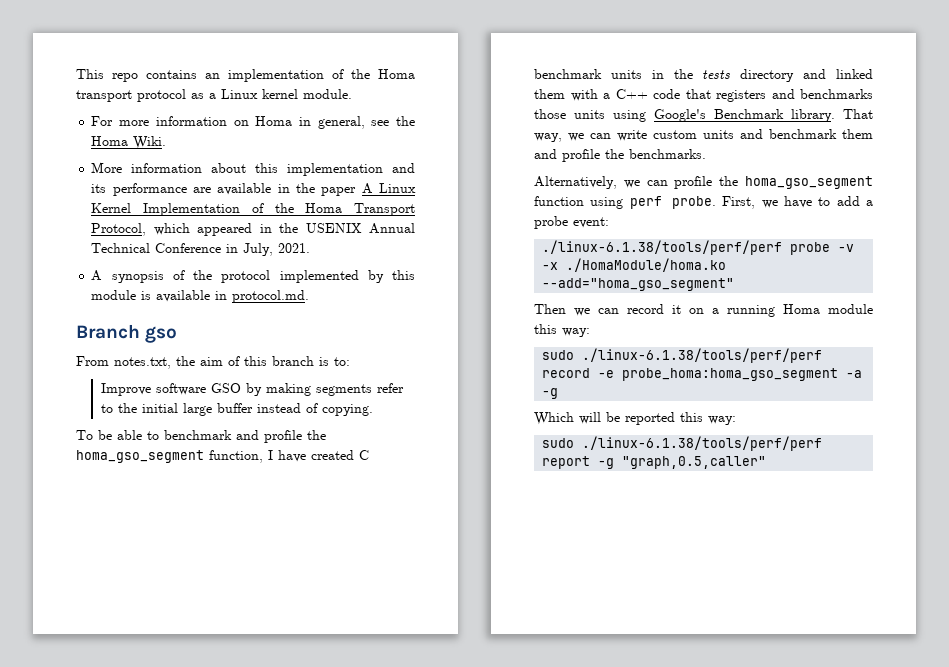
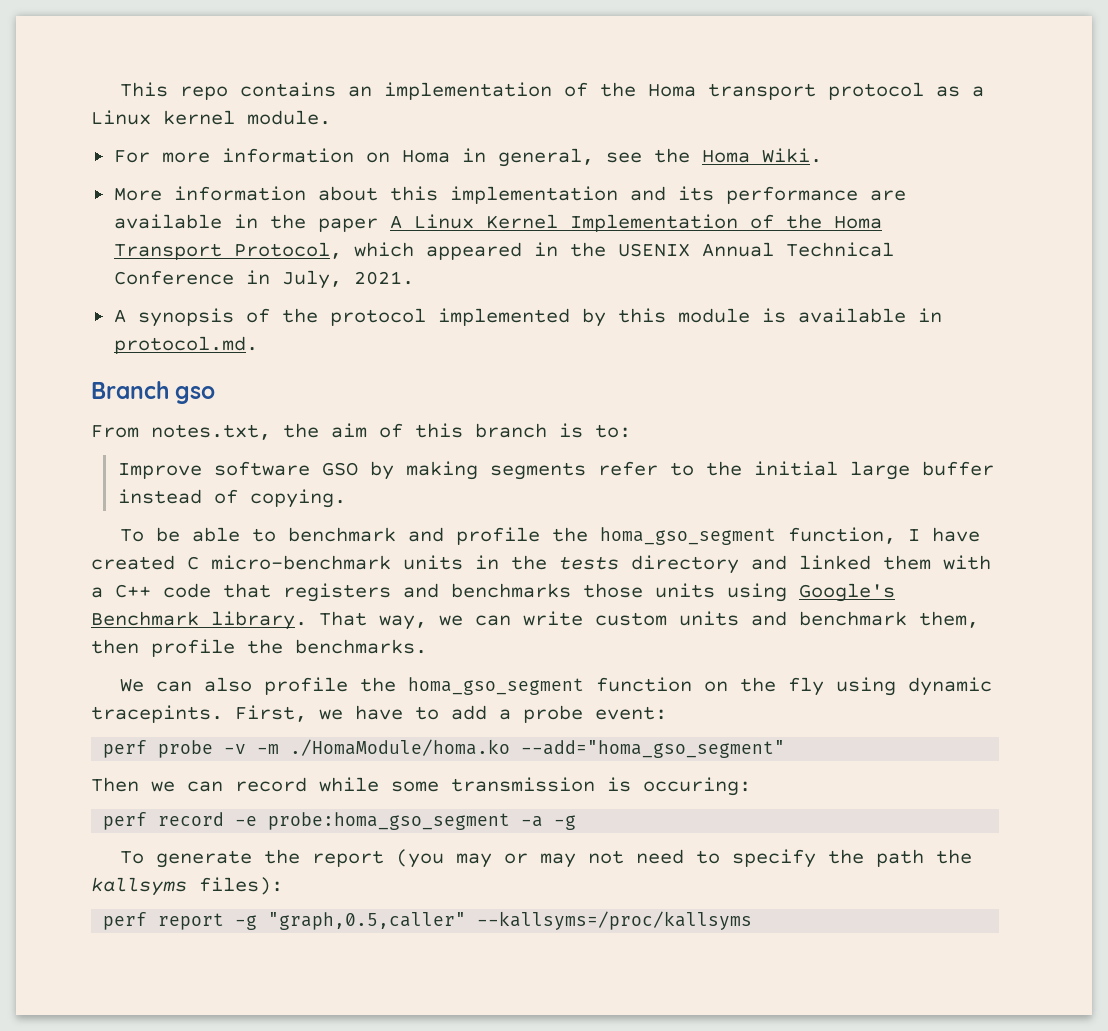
[534,69,602,79] benchmark -> [211,555,391,570] micro-benchmark
[842,129,873,139] [534,149,557,159] them and -> [919,611,979,628] [91,639,139,654] them, then
[534,176,668,189] Alternatively, we can -> [119,677,252,692] We can also
[590,196,716,209] using perf probe. -> [703,677,992,696] [91,705,223,723] on the fly using dynamic tracepints.
[542,240,783,255] ./linux-6.1.38/tools/perf/perf -> [103,740,148,758] perf
[542,262,559,270] -x -> [257,744,280,754] -m
[672,304,873,317] [534,324,590,337] [542,348,823,363] it on a running Homa module this way: // sudo ./linux-6.1.38/tools/perf/perf -> [319,777,751,796] [103,812,148,830] while some transmission is occuring: // perf
[622,368,839,381] probe_homa:homa_gso_segment -> [268,812,511,830] probe:homa_gso_segment
[534,412,736,425] [542,436,823,451] Which will be reported this way: // sudo ./linux-6.1.38/tools/perf/perf -> [119,849,972,868] [91,877,283,896] [103,912,148,930] To generate the report (you may or may not need to specify the path the kallsyms files): // perf
(767, 462) none -> [477,911,753,930] --kallsyms=/proc/kallsyms

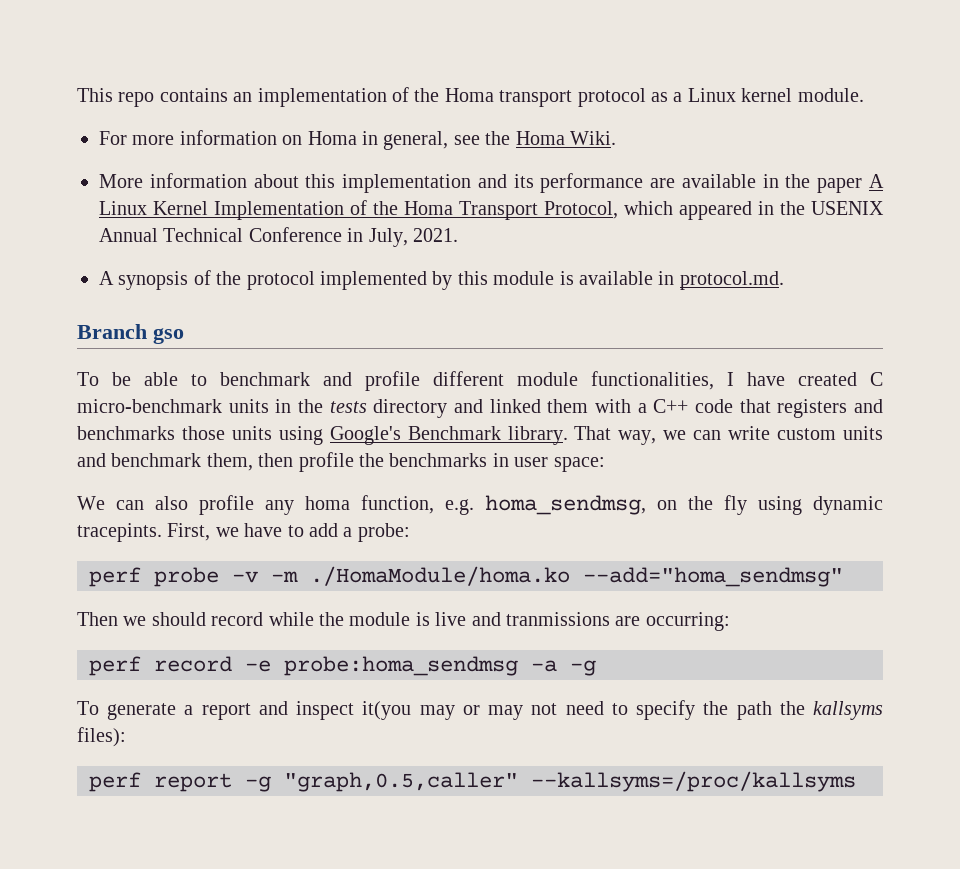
[91,423,631,440] [117,461,994,480] [117,489,346,508] // From notes.txt, the aim of this branch is to: // Improve software GSO by making segments refer to the initial large buffer instead of copying. -> (184, 336) none
[551,527,896,545] the homa_gso_segment function, -> [433,371,714,390] different module functionalities,
[295,639,427,654] benchmarks. -> [389,453,605,472] benchmarks in user space:
[359,677,692,695] the homa_gso_segment function -> [265,495,646,515] any homa function, e.g. homa_sendmsg,
[523,705,667,723] probe event: -> [357,523,410,542] probe:
[521,740,786,758] --add="homa_gso_segment" -> [583,567,843,587] --add="homa_sendmsg"
[187,781,223,792] can -> [151,612,206,626] should
[391,777,751,796] some transmission is occuring: -> [319,612,730,631] the module is live and tranmissions are occurring:
[268,812,511,830] probe:homa_gso_segment -> [284,656,518,676] probe:homa_sendmsg
[263,849,444,868] the report (you -> [184,701,412,720] a report and inspect it(you

